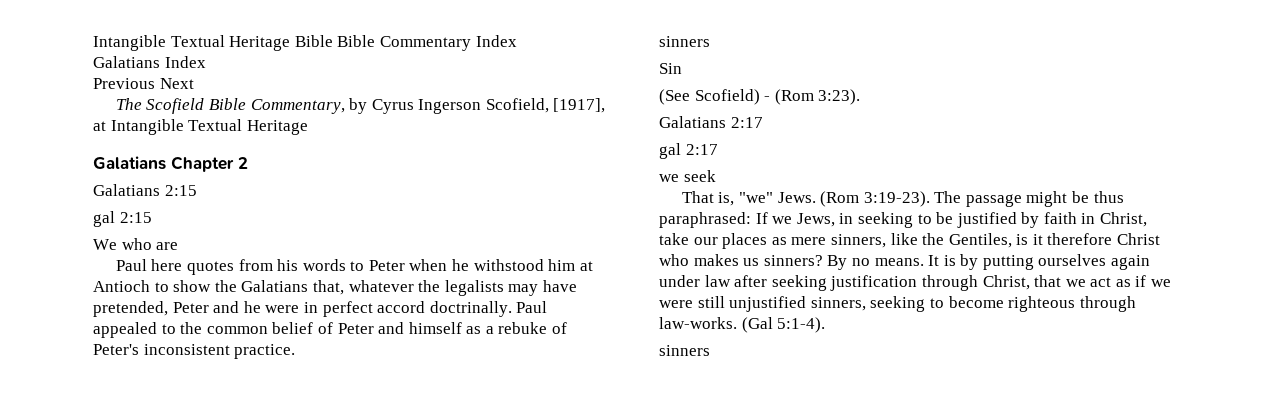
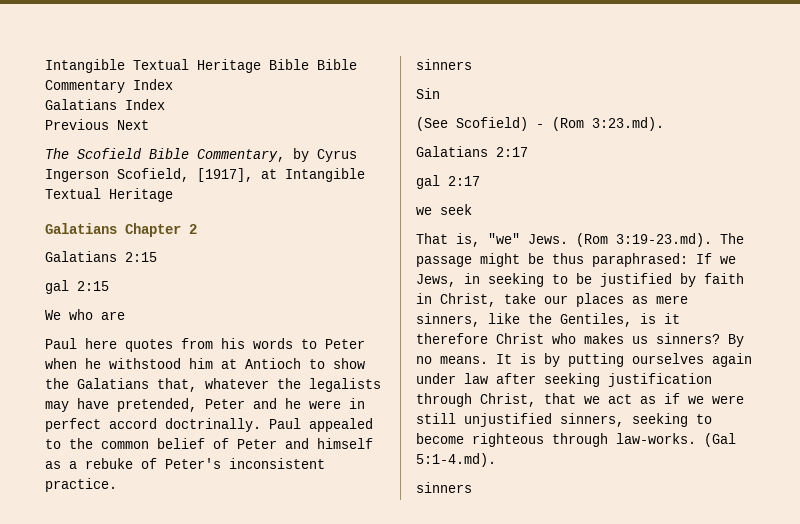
[818,89,861,105] 3:23). -> [592,117,664,131] 3:23.md).
[863,191,930,207] 3:19-23). -> [616,233,712,247] 3:19-23.md).
[777,317,826,333] 5:1-4). -> [416,453,496,467] 5:1-4.md).

